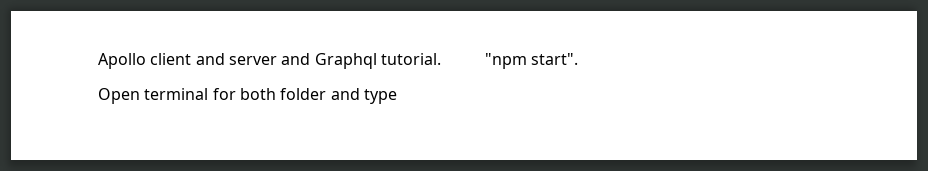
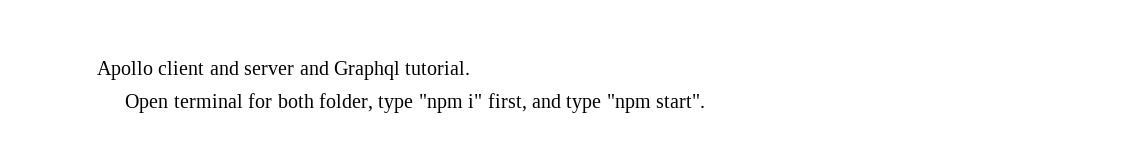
[280,88,327,100] folder -> [319,93,527,113] folder, type "npm i" first,

